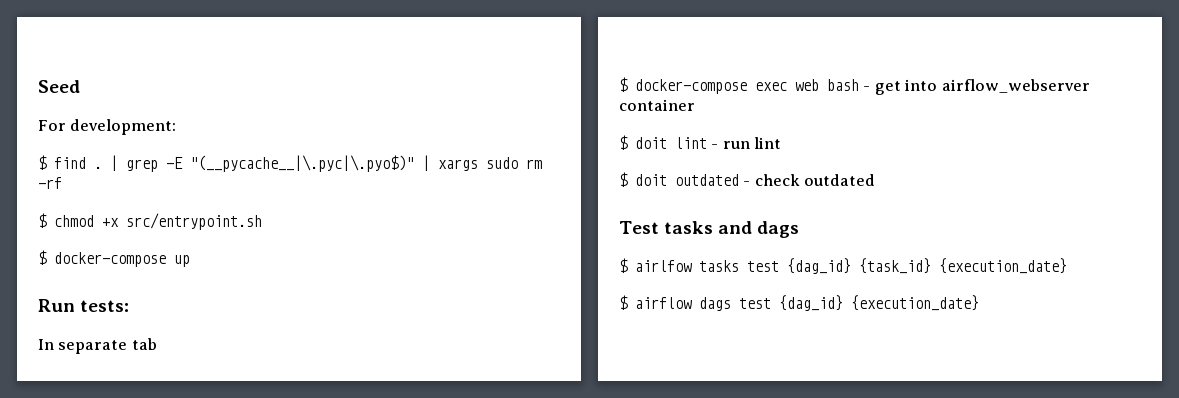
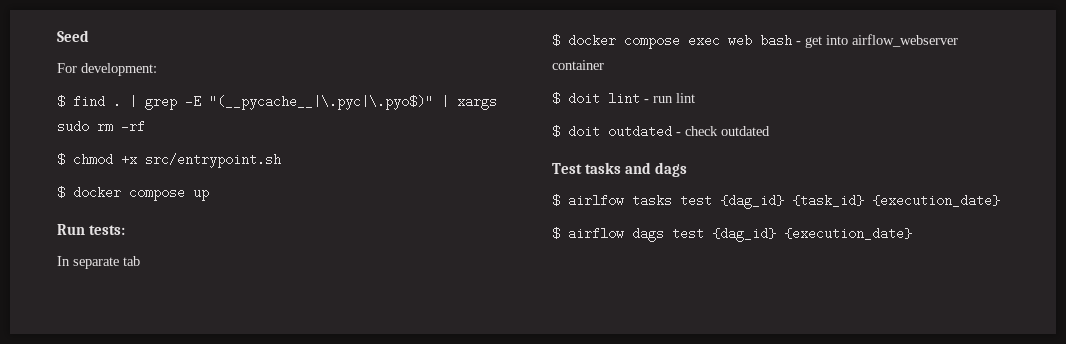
[54,252,166,267] docker-compose -> [73,186,185,201] docker compose
[635,79,747,94] docker-compose -> [568,34,680,49] docker compose

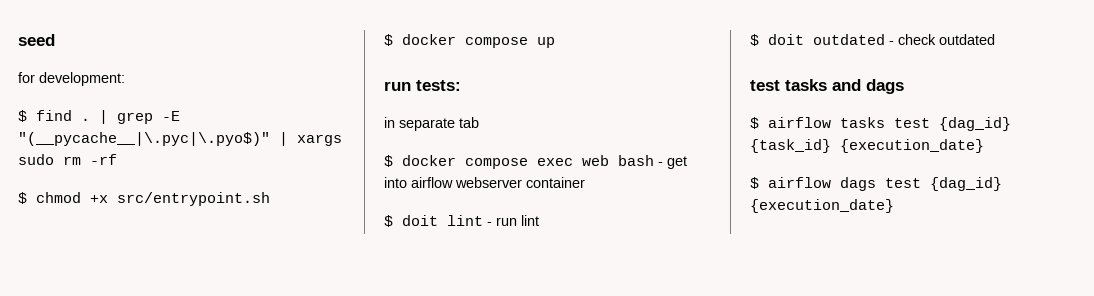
[57,30,89,42] [57,63,77,73] Seed // For -> [18,34,55,46] [18,72,35,83] seed // for
[57,224,85,235] Run -> [384,81,411,91] run
[57,256,70,266] In -> [384,117,395,128] in
[852,34,958,47] airflow_webserver -> [411,177,522,188] airflow webserver
[552,163,582,174] Test -> [750,80,780,91] test
[568,194,624,207] airlfow -> [768,117,831,128] airflow

